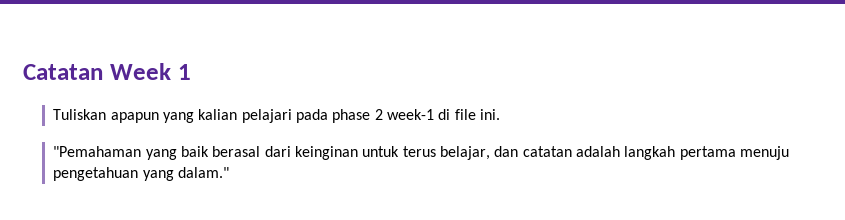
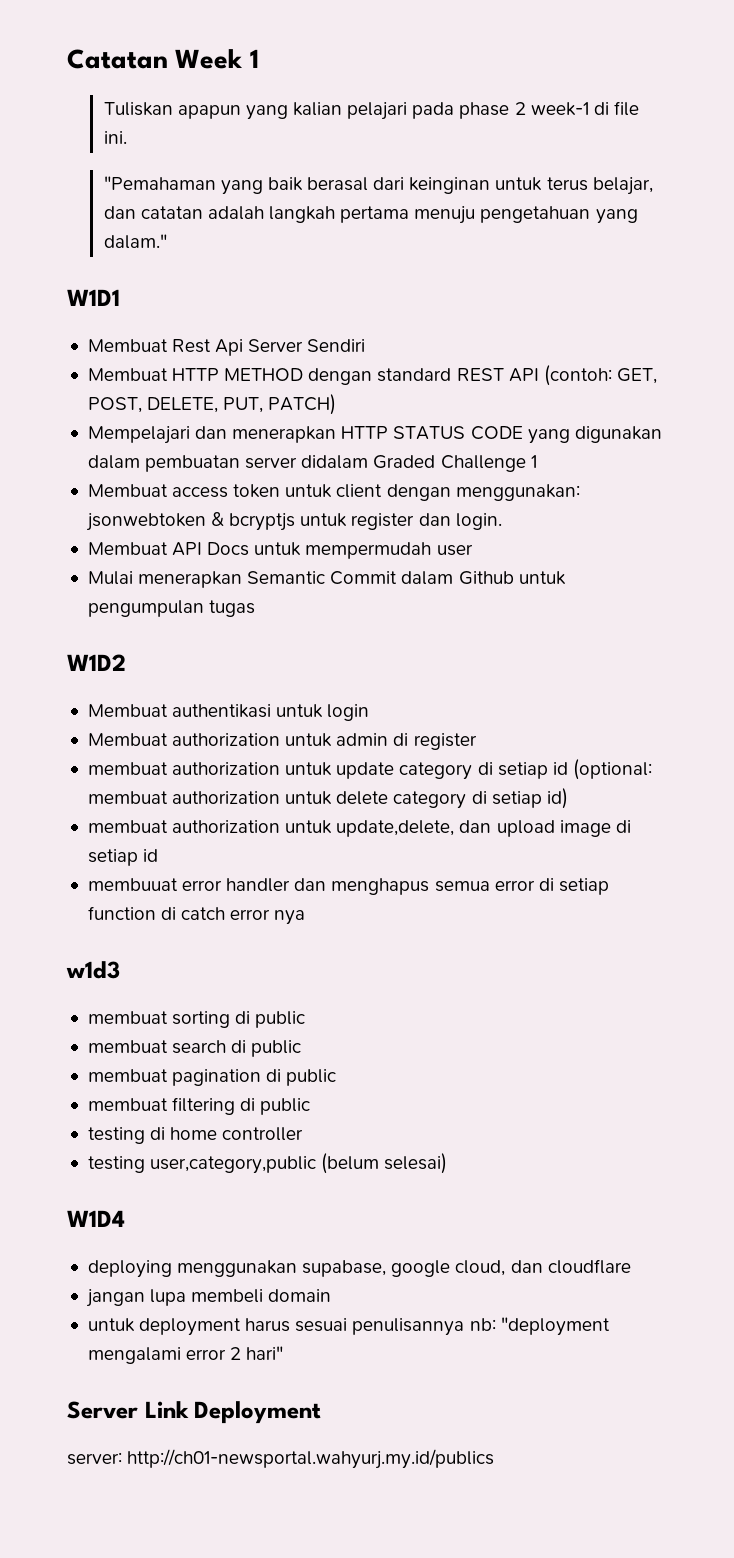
(230, 172) none -> [67,289,120,306] [87,339,366,356] [87,365,657,386] [87,394,337,415] [87,426,662,444] [87,455,537,472] [87,484,580,501] [85,512,502,531] [87,542,473,559] [87,571,566,588] [87,600,256,617] [67,654,126,671] [87,704,370,721] [87,733,477,750] [87,759,652,780] [87,788,568,809] [87,820,631,837] [87,849,159,866] [87,878,609,895] [87,906,306,925] [66,961,120,979] [87,1011,306,1028] [87,1040,302,1057] [87,1069,337,1086] [87,1097,311,1115] [87,1127,304,1144] [87,1153,448,1174] [67,1210,125,1227] [87,1259,631,1278] [85,1289,332,1307] [87,1317,610,1336] [87,1346,284,1364] [67,1401,322,1424] [67,1449,495,1469] // W1D1 // Membuat Rest Api Server Sendiri // Membuat HTTP METHOD dengan standard REST API (contoh: GET, POST, DELETE, PUT, PATCH) // Mempelajari dan menerapkan HTTP STATUS CODE yang digunakan dalam pembuatan server didalam Graded Challenge 1 // Membuat access token untuk client dengan menggunakan: jsonwebtoken & bcryptjs untuk register dan login. // Membuat API Docs untuk mempermudah user // Mulai menerapkan Semantic Commit dalam Github untuk pengumpulan tugas // W1D2 // Membuat authentikasi untuk login // Membuat authorization untuk admin di register // membuat authorization untuk update category di setiap id (optional: membuat authorization untuk delete category di setiap id) // membuat authorization untuk update,delete, dan upload image di setiap id // membuuat error handler dan menghapus semua error di setiap function di catch error nya // w1d3 // membuat sorting di public // membuat search di public // membuat pagination di public // membuat filtering di public // testing di home controller // testing user,category,public (belum selesai) // W1D4 // deploying menggunakan supabase, google cloud, dan cloudflare // jangan lupa membeli domain // untuk deployment harus sesuai penulisannya nb: "deployment mengalami error 2 hari" // Server Link Deployment // server: http://ch01-newsportal.wahyurj.my.id/publics

